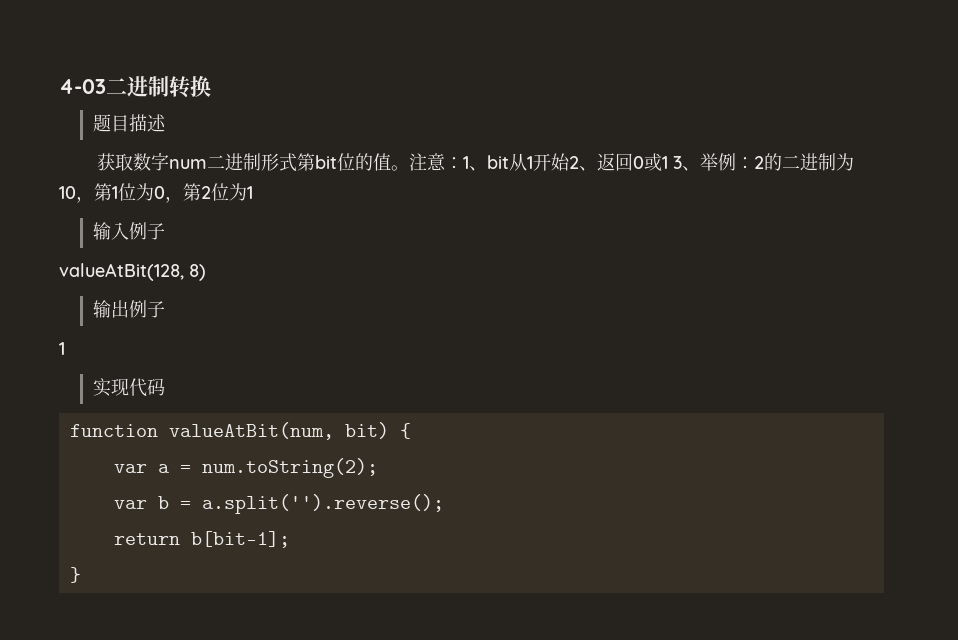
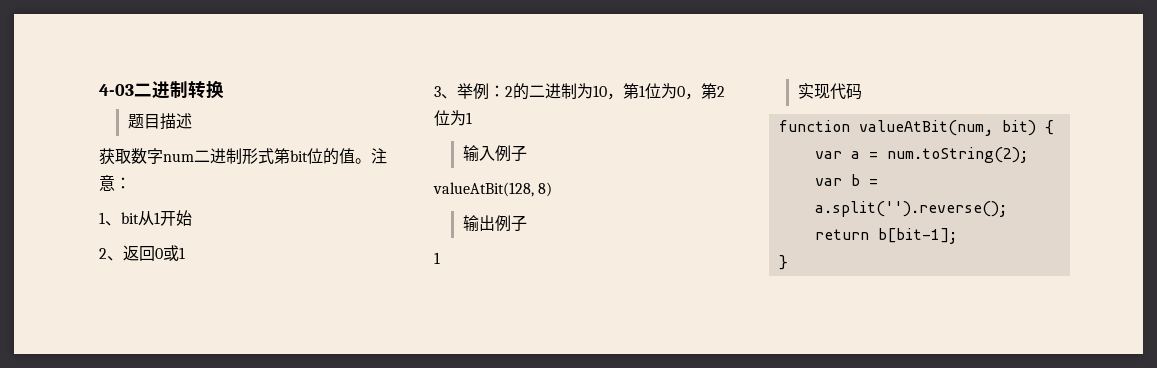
(463, 163) none -> (131, 183) //
(570, 162) none -> (192, 218) //
(668, 162) none -> (185, 253) //

